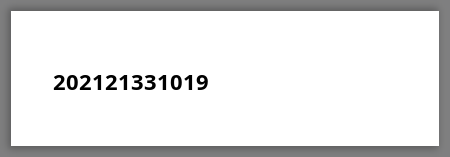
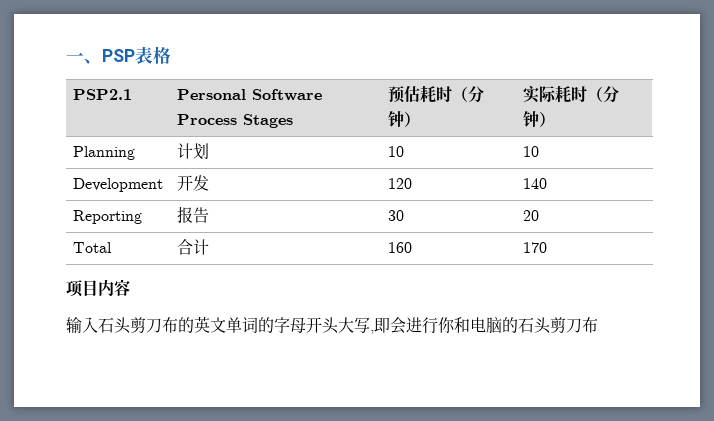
[53,75,209,90] 202121331019 -> [66,46,171,64] [72,89,132,100] [176,89,322,101] [176,114,293,128] [387,86,484,103] [387,111,420,127] [522,86,619,103] [522,111,555,127] [72,146,135,160] [176,143,209,160] [387,146,404,157] [522,146,539,157] [72,178,163,192] [176,175,209,191] [387,178,412,189] [522,178,547,189] [72,210,142,224] [176,206,209,223] [387,210,404,221] [522,210,539,221] [72,242,112,253] [176,239,209,255] [387,242,412,253] [522,242,547,253] [66,279,130,297] [66,316,598,334] 一、PSP表格 // PSP2.1 | Personal Software Process Stages | 预估耗时（分钟） | 实际耗时（分钟） // Planning | 计划 | 10 | 10 // Development | 开发 | 120 | 140 // Reporting | 报告 | 30 | 20 // Total | 合计 | 160 | 170 // 项目内容 // 输入石头剪刀布的英文单词的字母开头大写,即会进行你和电脑的石头剪刀布

